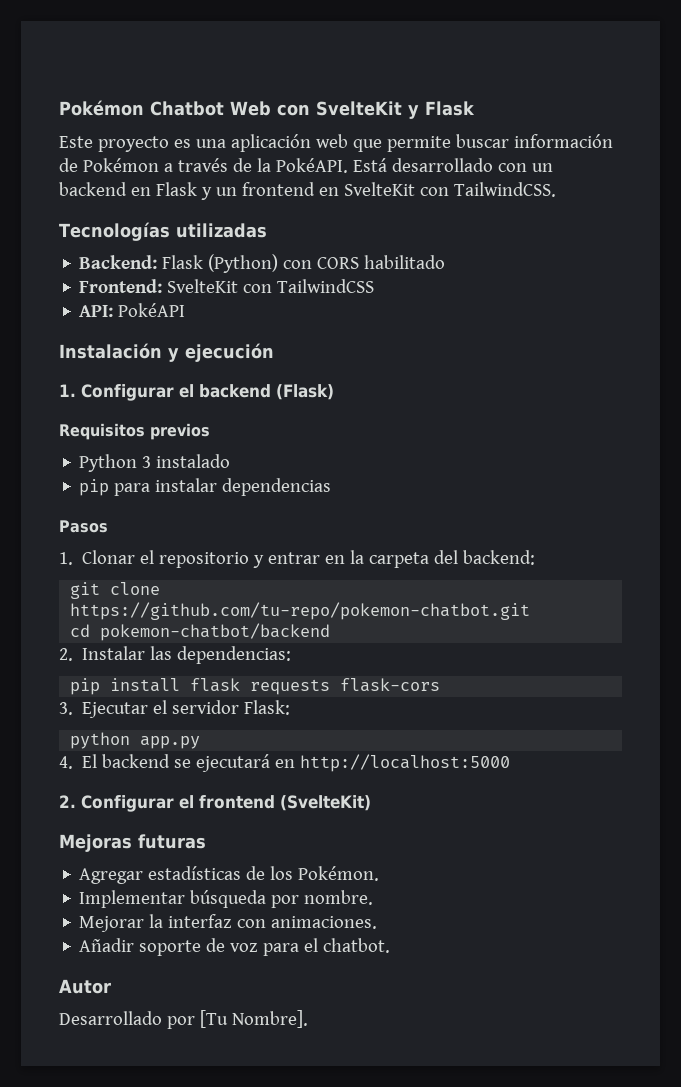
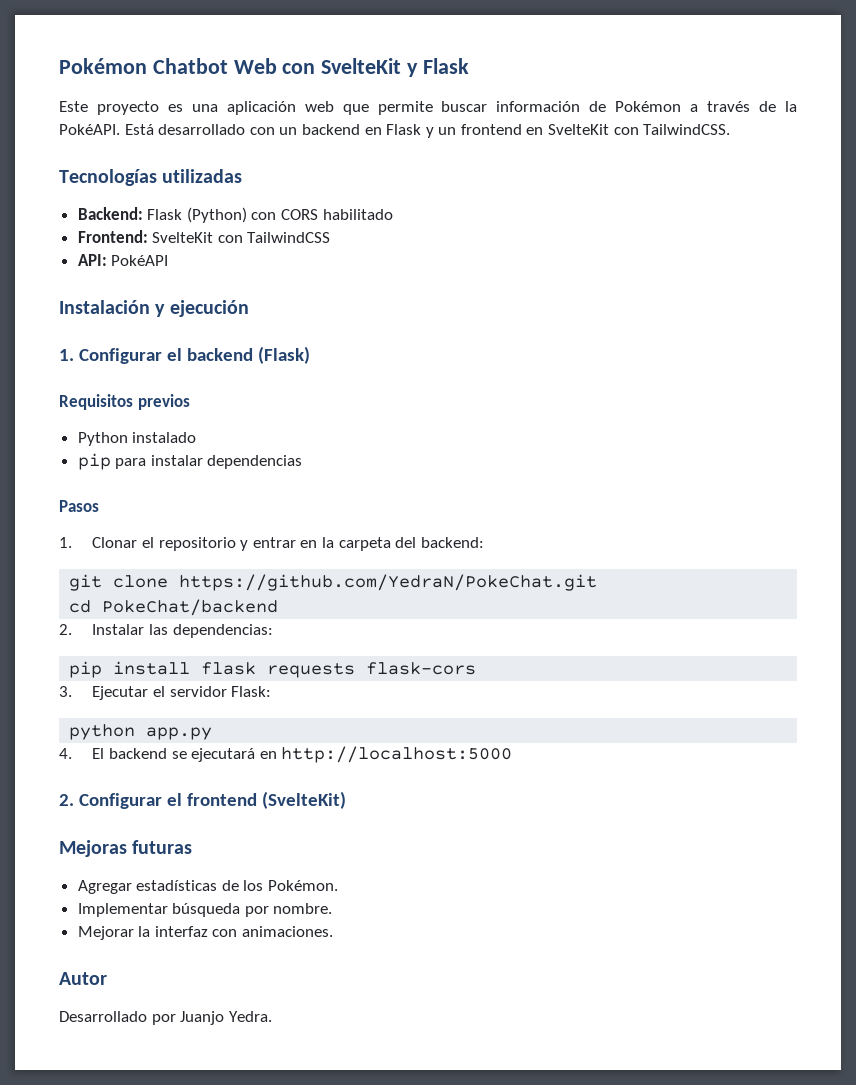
[142,456,152,468] 3 -> (128, 439) none
[70,602,531,620] https://github.com/tu-repo/pokemon-chatbot.git -> [179,574,598,591] https://github.com/YedraN/PokeChat.git
[100,623,331,641] pokemon-chatbot/backend -> [102,599,279,616] PokeChat/backend
[79,938,391,956] // Añadir soporte de voz para el chatbot. -> (334, 931) none
[199,1010,308,1028] [Tu Nombre]. -> [180,1011,272,1025] Juanjo Yedra.

